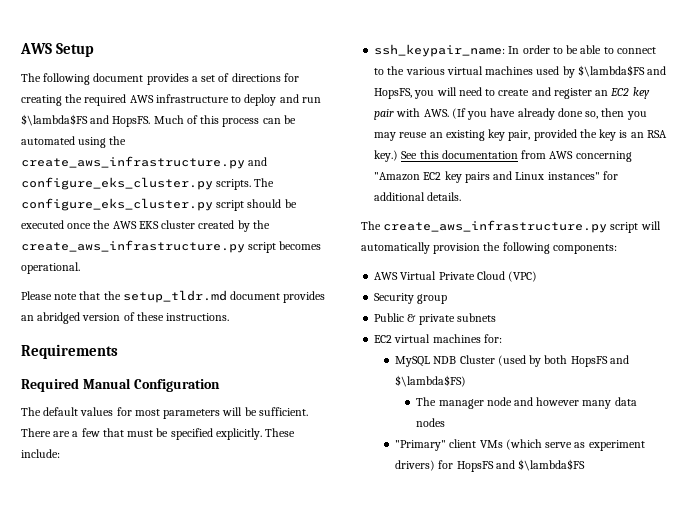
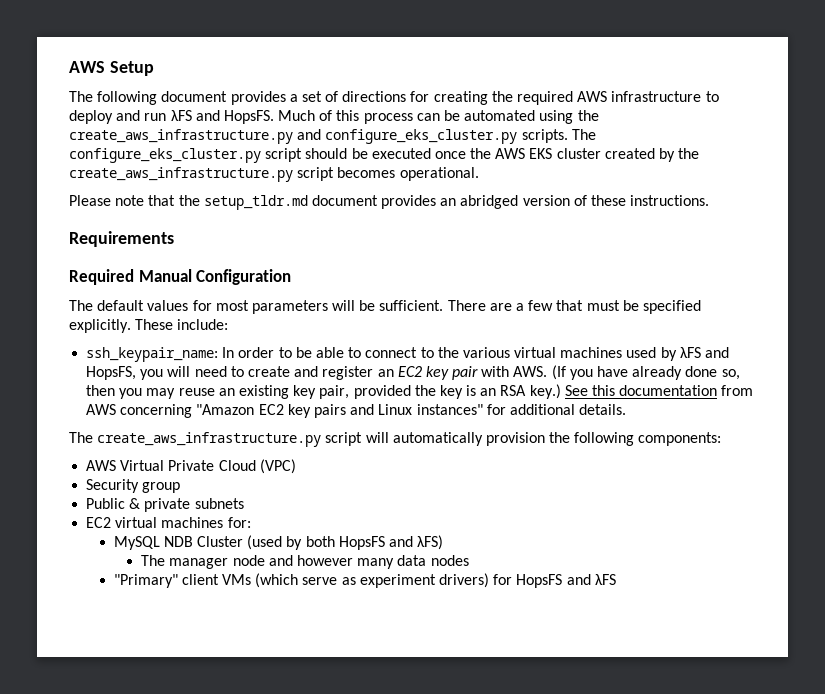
[21,114,88,126] $\lambda$FS -> [170,110,192,121] λFS
[577,65,645,77] $\lambda$FS -> [679,347,701,358] λFS
[395,375,467,387] $\lambda$FS) -> [417,535,444,550] λFS)
[518,459,586,471] $\lambda$FS -> [594,574,616,585] λFS

